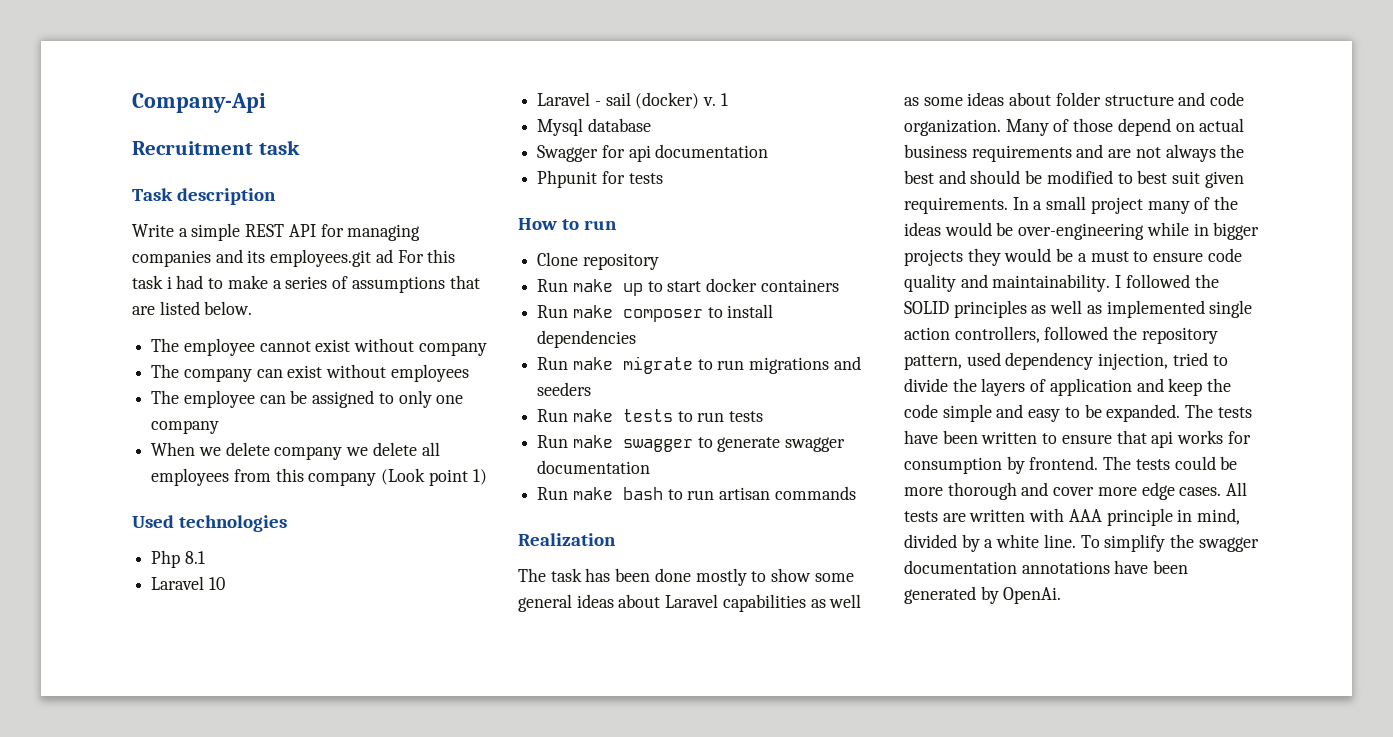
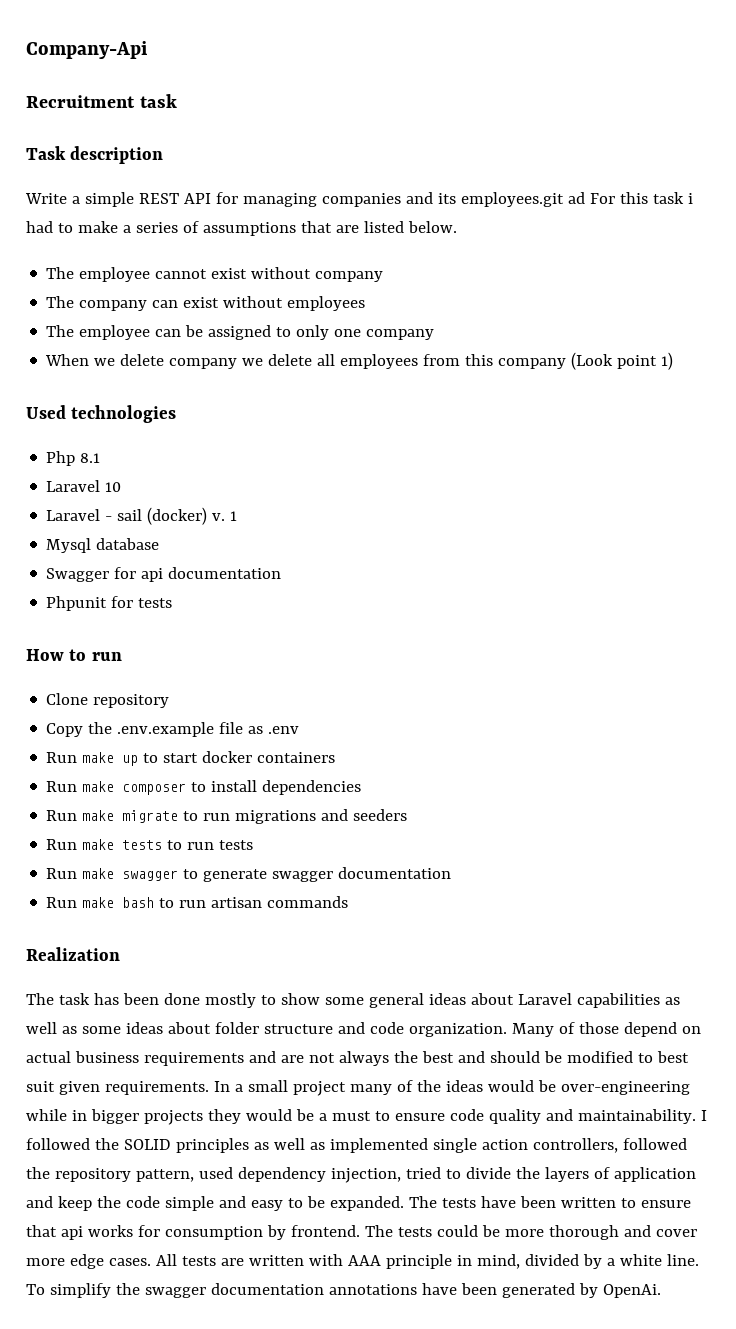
(659, 261) none -> [46,722,300,737] // Copy the .env.example file as .env

